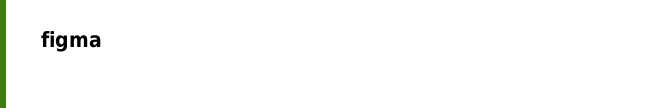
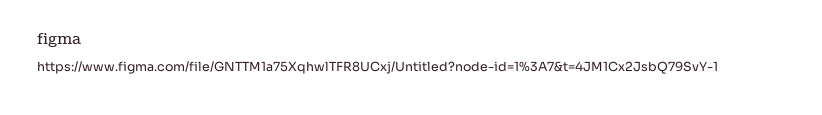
(102, 41) none -> [37,61,718,74] // https://www.figma.com/file/GNTTM1a75XqhwlTFR8UCxj/Untitled?node-id=1%3A7&t=4JM1Cx2JsbQ79SvY-1

